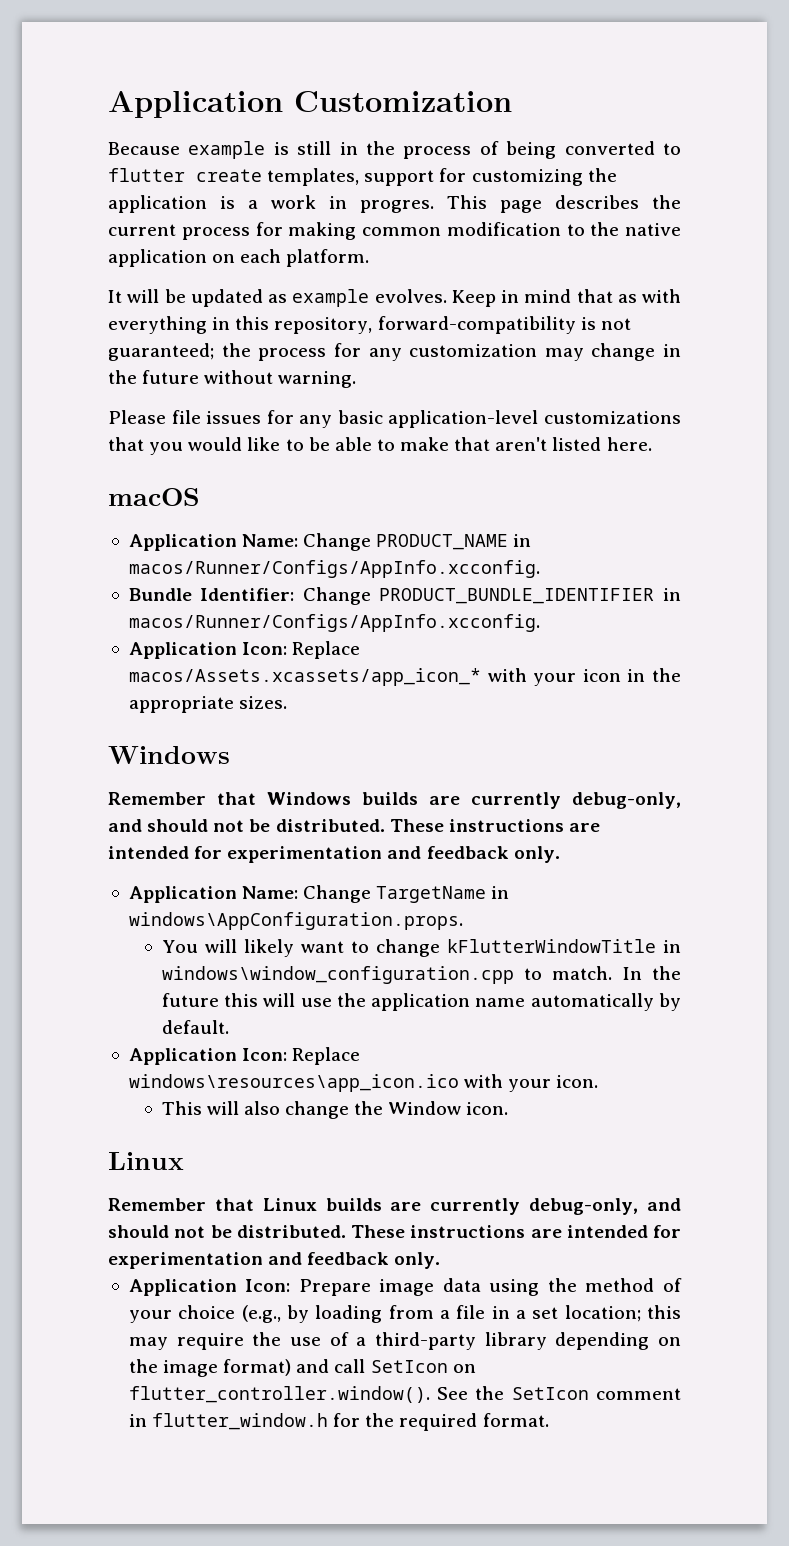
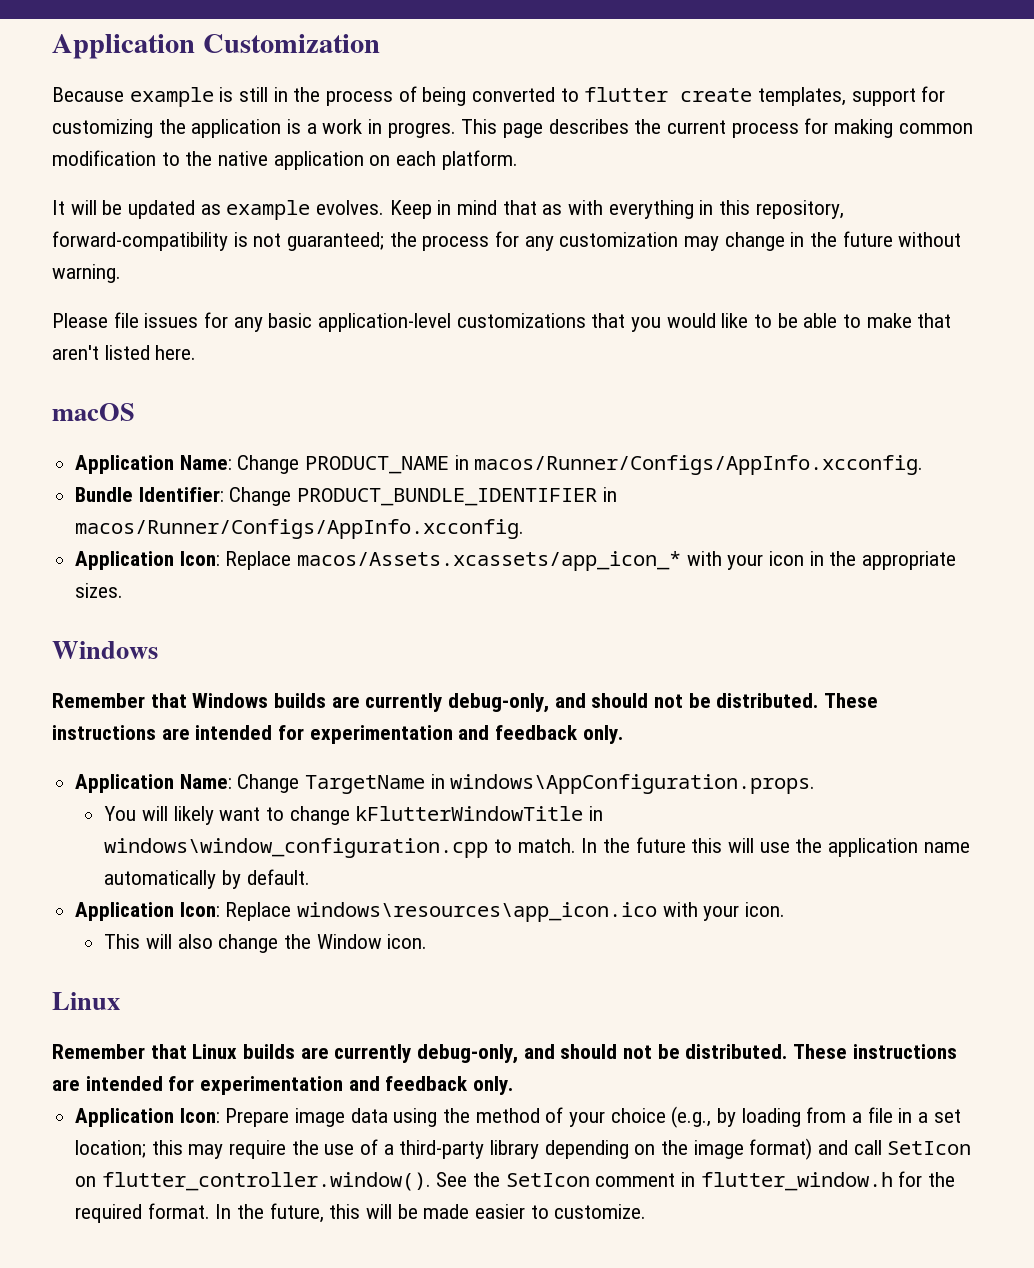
(549, 1420) none -> [215,1203,647,1223] In the future, this will be made easier to customize.

